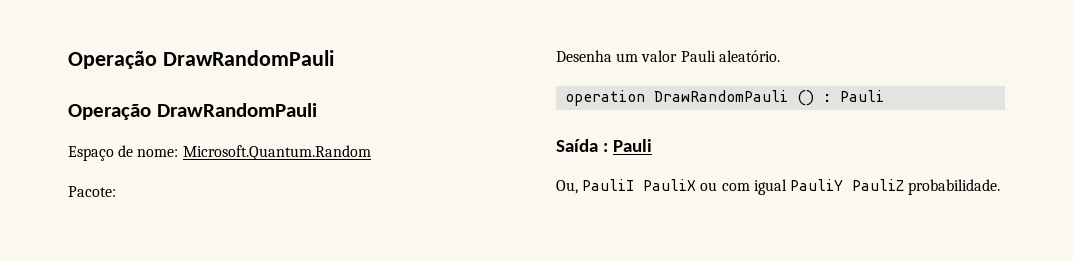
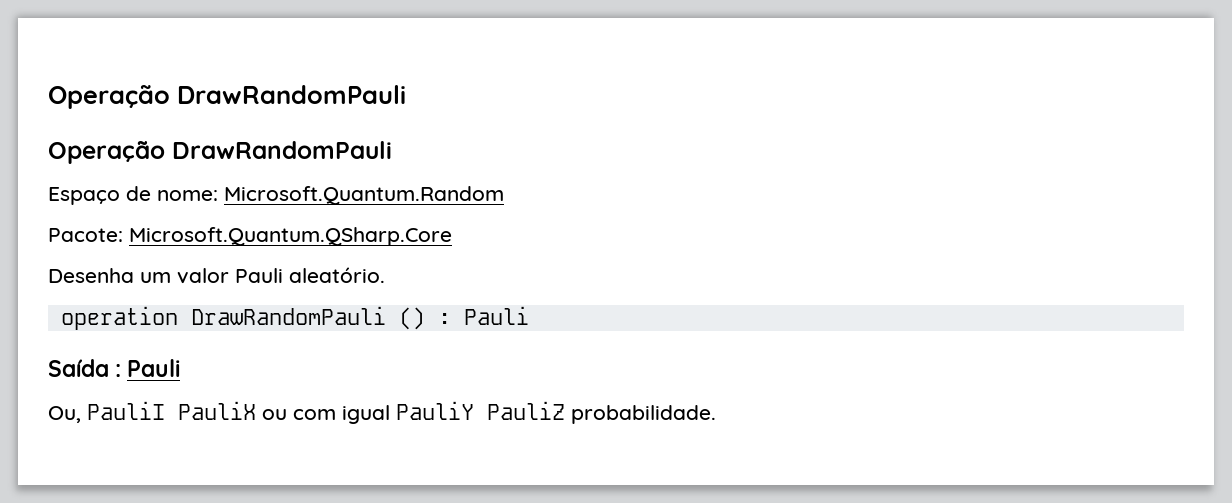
(116, 191) none -> [129,227,452,246] Microsoft.Quantum.QSharp.Core

